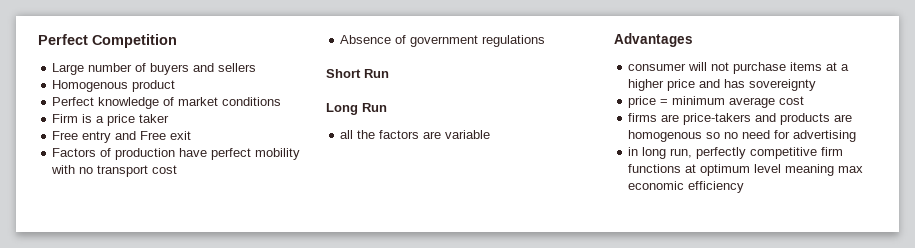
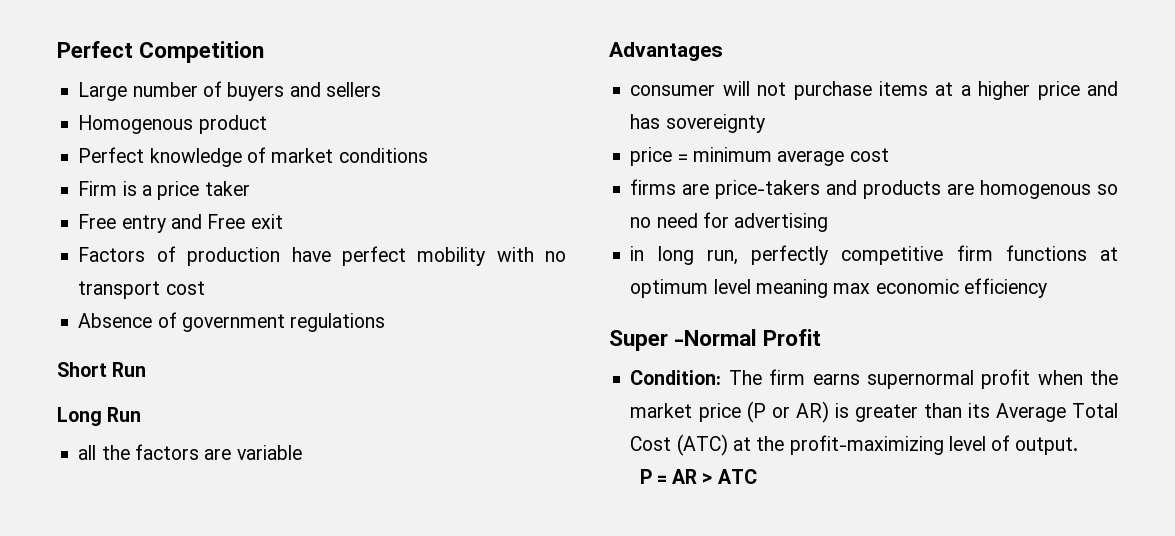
(745, 187) none -> [609,329,822,351] [630,369,1118,389] [630,401,1118,423] [630,434,1079,456] [639,469,757,484] // Super -Normal Profit // Condition: The firm earns supernormal profit when the market price (P or AR) is greater than its Average Total Cost (ATC) at the profit-maximizing level of output. // P = AR > ATC

